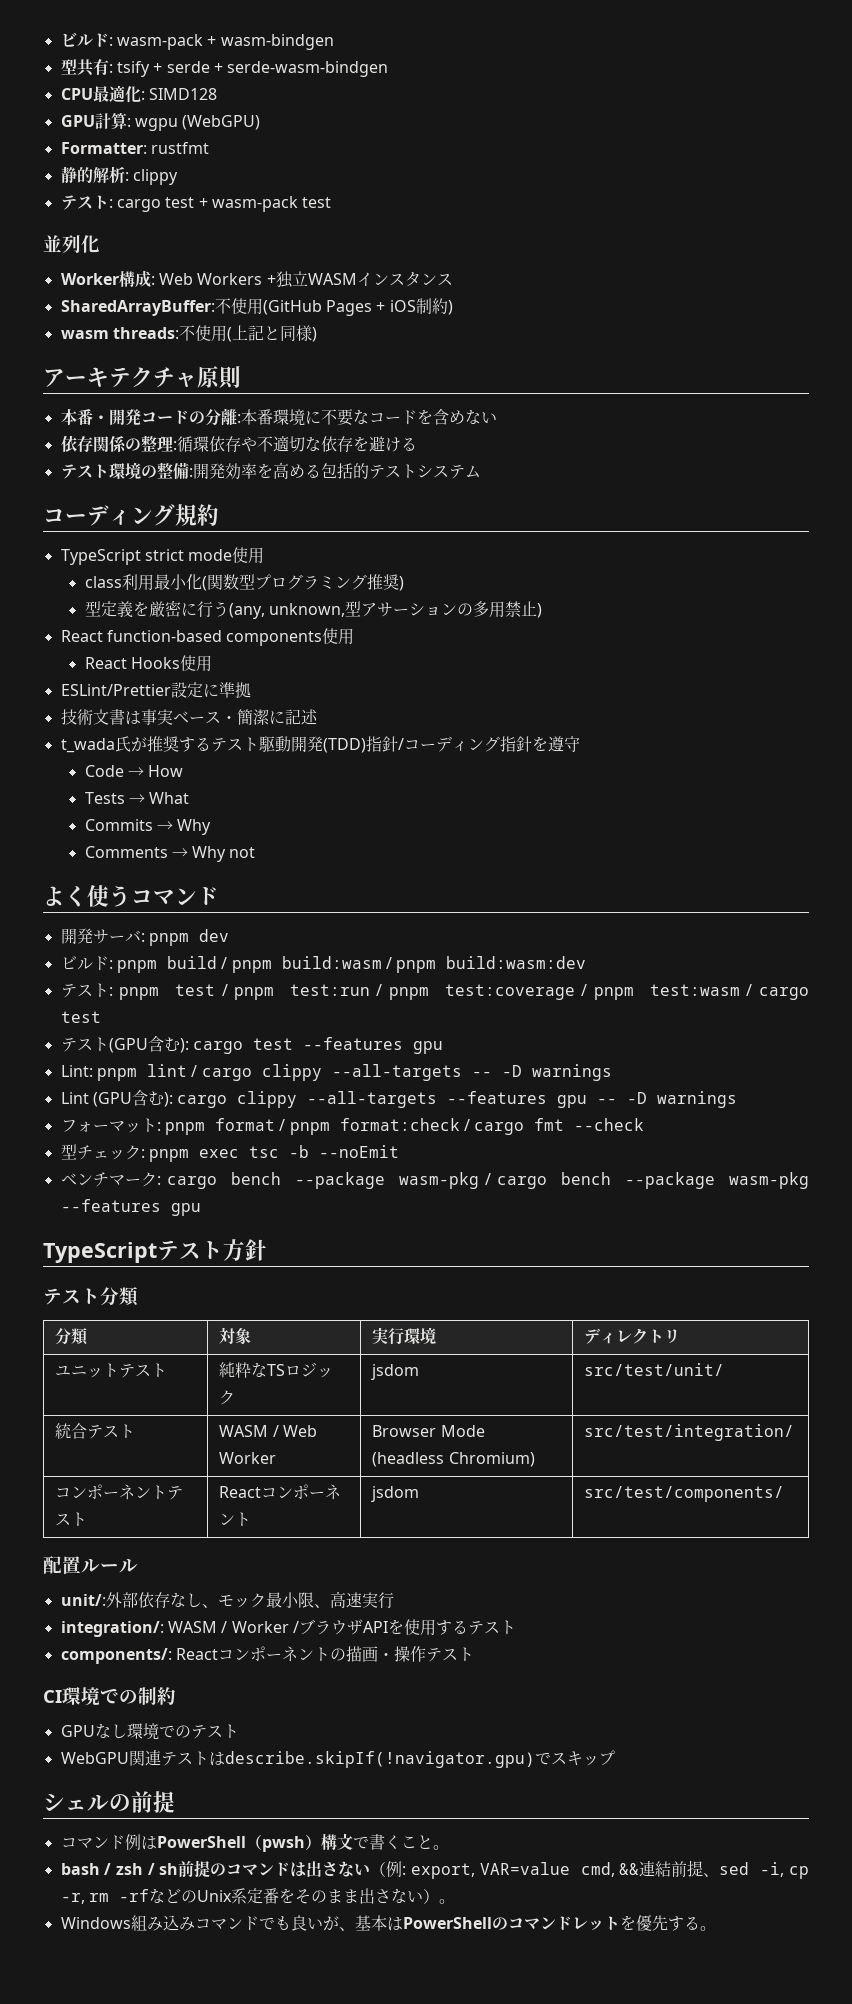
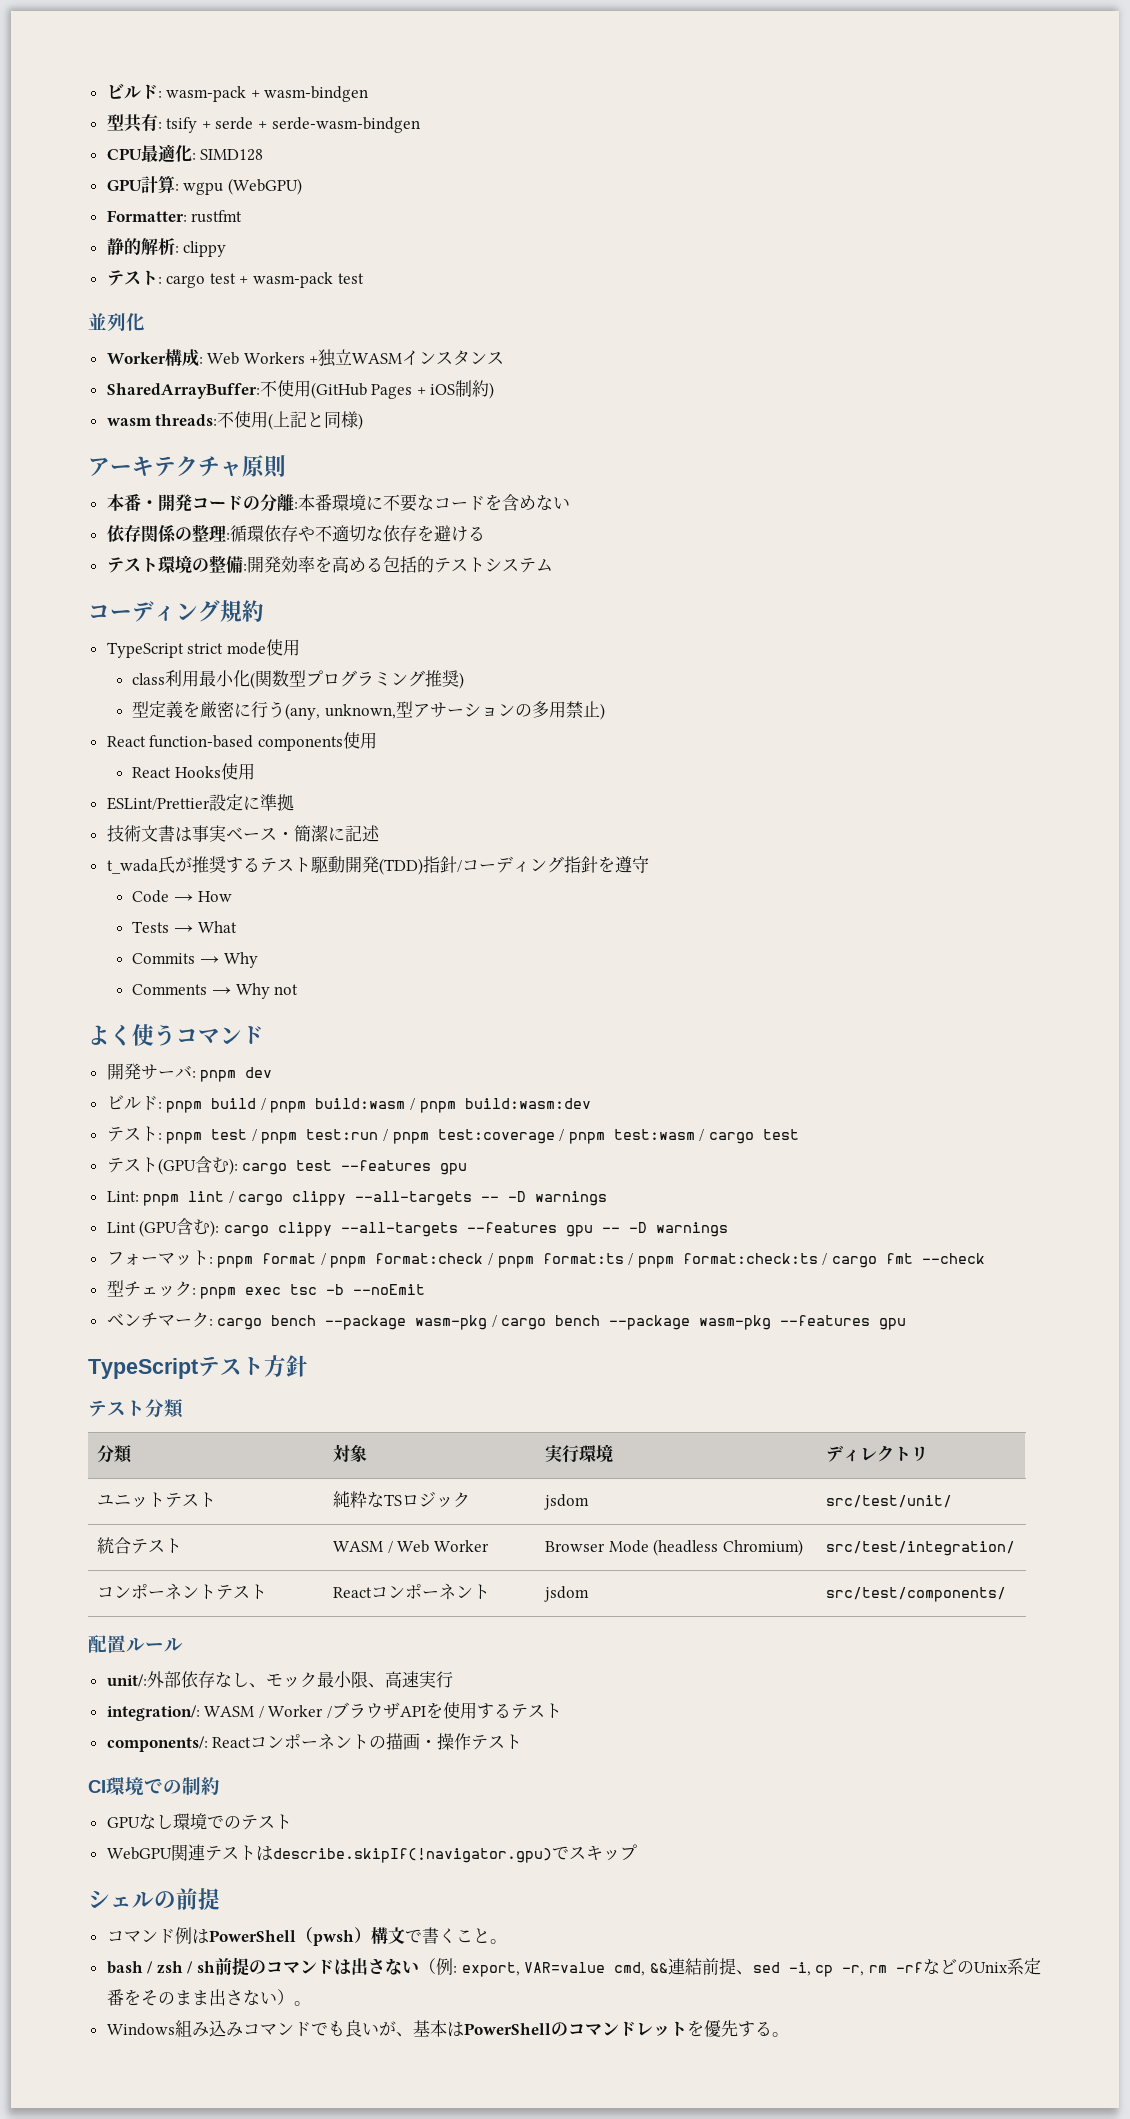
(470, 1125) none -> [497,1253,828,1268] pnpm format:ts / pnpm format:check:ts /

